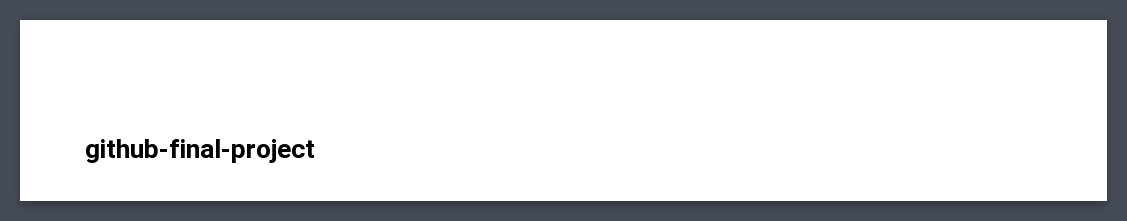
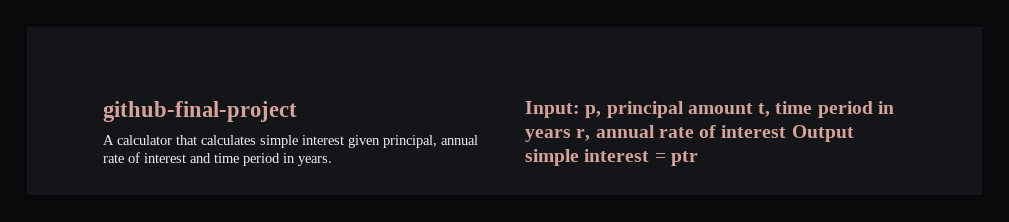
(315, 151) none -> [103,135,478,148] [103,152,332,166] [525,101,894,118] [525,125,854,142] [525,149,698,166] // A calculator that calculates simple interest given principal, annual rate of interest and time period in years. // Input: p, principal amount t, time period in years r, annual rate of interest Output simple interest = ptr

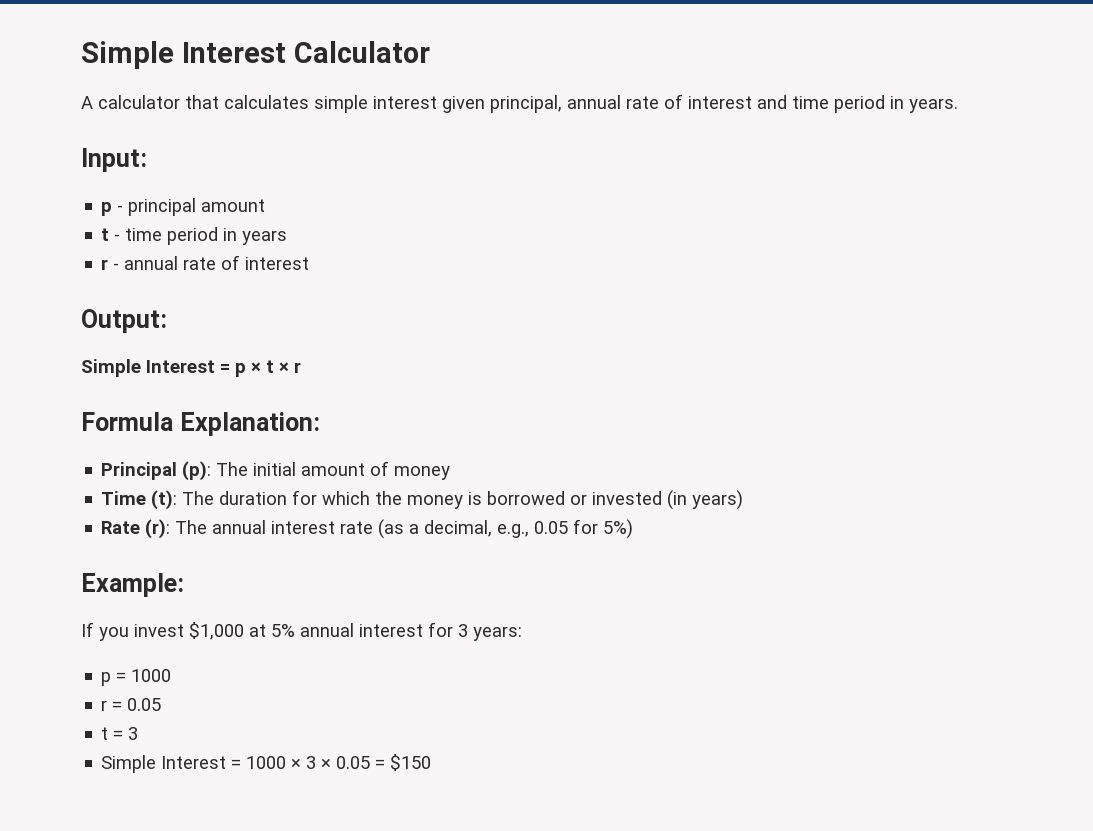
[103,101,297,122] github-final-project -> [81,41,430,69] Simple Interest Calculator
[585,105,602,118] p, -> [101,202,124,216] // p -
[758,103,771,117] t, -> [101,228,121,241] // t -
[576,125,854,142] [525,149,698,166] r, annual rate of interest Output simple interest = ptr -> [101,255,310,270] [81,309,167,333] [81,359,301,377] [81,412,320,436] [101,461,451,481] [101,490,744,510] [101,519,634,539] [81,573,184,597] [81,622,522,641] [101,669,172,686] [101,698,162,711] [101,727,139,740] [101,754,432,773] // r - annual rate of interest // Output: // Simple Interest = p × t × r // Formula Explanation: // Principal (p): The initial amount of money // Time (t): The duration for which the money is borrowed or invested (in years) // Rate (r): The annual interest rate (as a decimal, e.g., 0.05 for 5%) // Example: // If you invest $1,000 at 5% annual interest for 3 years: // p = 1000 // r = 0.05 // t = 3 // Simple Interest = 1000 × 3 × 0.05 = $150

